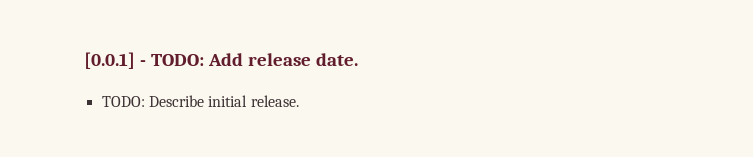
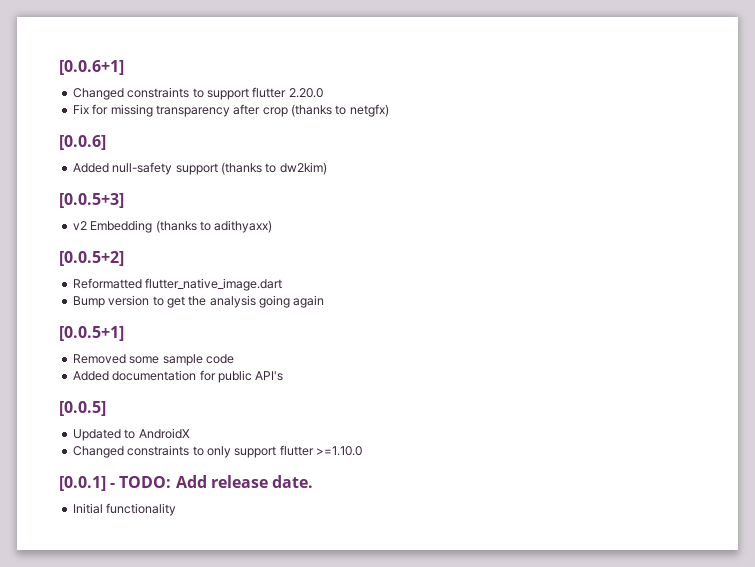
(84, 60) none -> [59,60,124,75] [72,87,323,100] [72,104,389,117] [59,135,106,150] [72,162,327,175] [59,193,124,208] [72,220,273,233] [59,251,124,266] [72,278,283,291] [72,295,325,308] [59,326,124,341] [72,354,234,366] [72,370,284,383] [59,401,106,416] [72,428,190,441] [72,445,362,458] [0.0.6+1] // Changed constraints to support flutter 2.20.0 // Fix for missing transparency after crop (thanks to netgfx) // [0.0.6] // Added null-safety support (thanks to dw2kim) // [0.0.5+3] // v2 Embedding (thanks to adithyaxx) // [0.0.5+2] // Reformatted flutter_native_image.dart // Bump version to get the analysis going again // [0.0.5+1] // Removed some sample code // Added documentation for public API's // [0.0.5] // Updated to AndroidX // Changed constraints to only support flutter >=1.10.0 //
[101,95,299,107] TODO: Describe initial release. -> [72,503,177,516] Initial functionality

